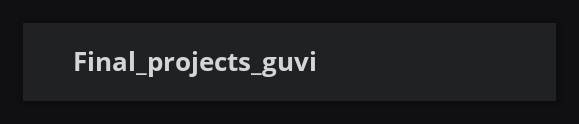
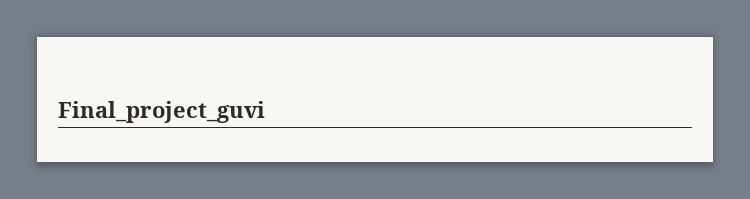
[73,51,317,77] Final_projects_guvi -> [58,101,265,123] Final_project_guvi

